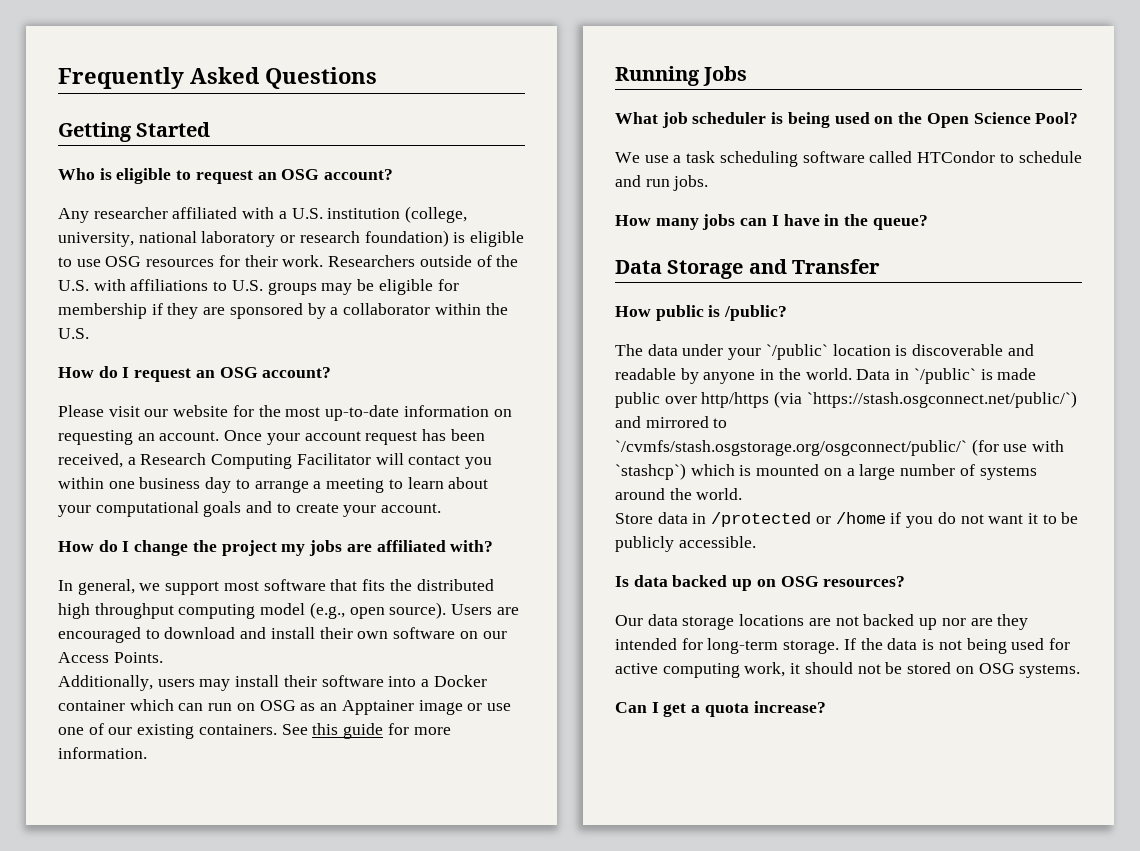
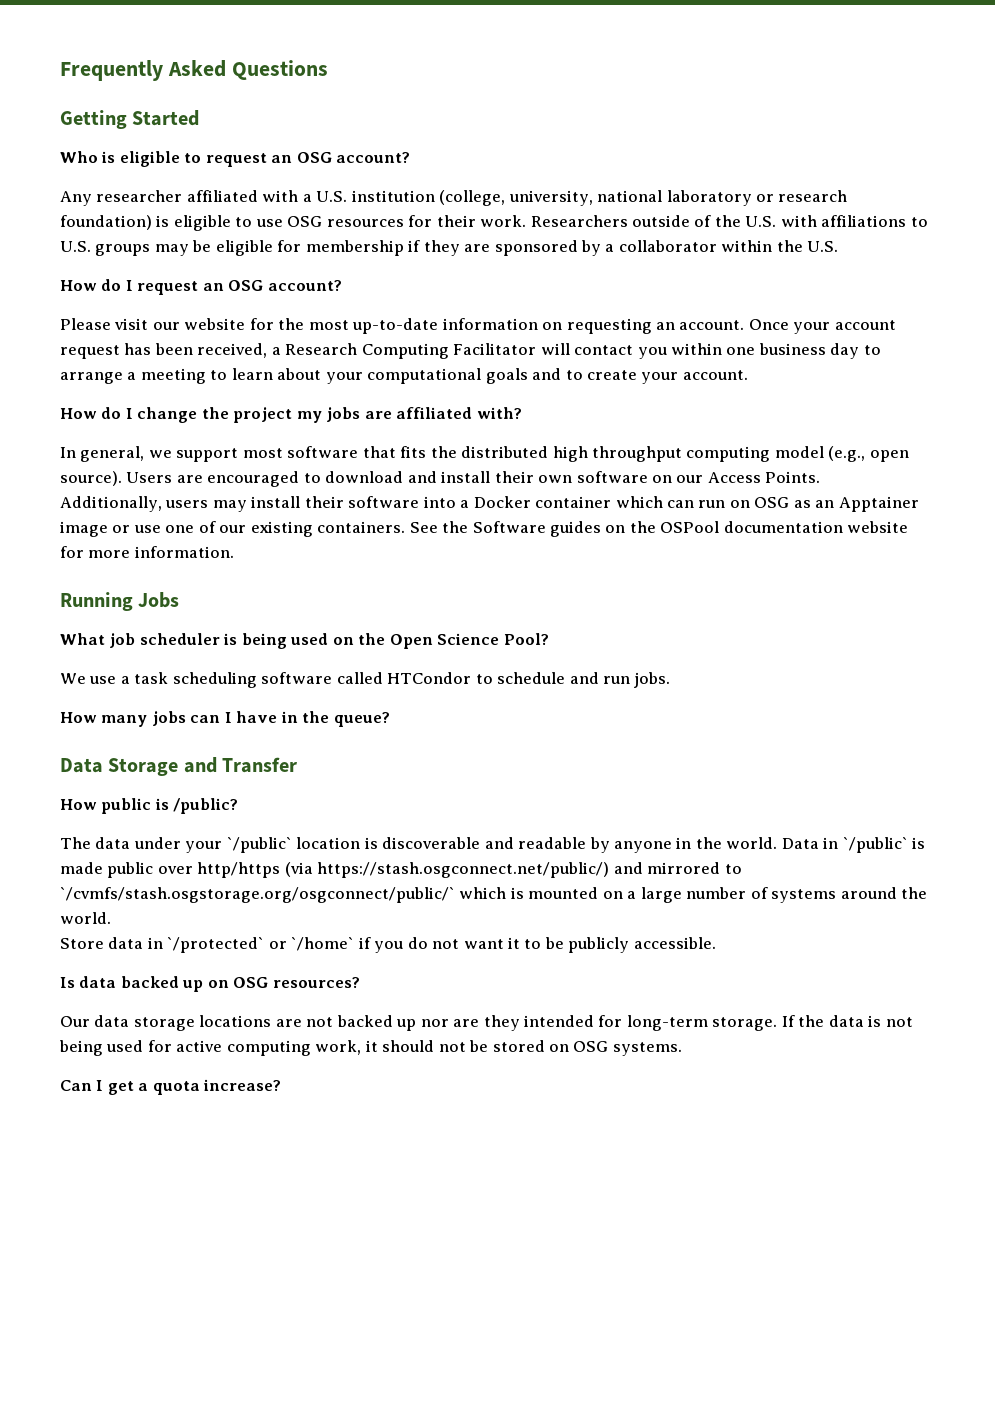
[312,723,384,739] this guide -> [442,521,909,537] the Software guides on the OSPool documentation website
[806,391,1077,408] `https://stash.osgconnect.net/public/`) -> [317,862,610,878] https://stash.osgconnect.net/public/)
[971,439,1065,456] [615,463,686,480] (for use with `stashcp`) -> (455, 895) none
[711,512,886,527] /protected or /home -> [167,937,355,953] `/protected` or `/home`

